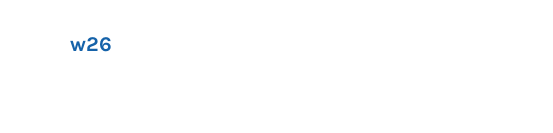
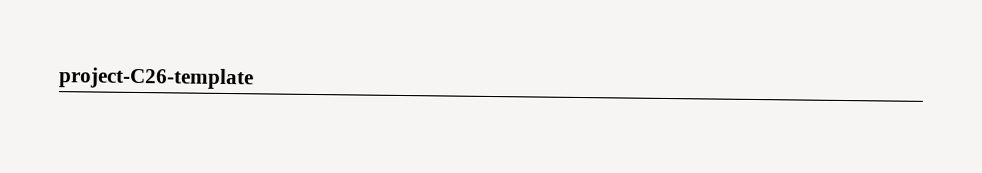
[70,37,112,52] w26 -> [58,67,254,90] project-C26-template

